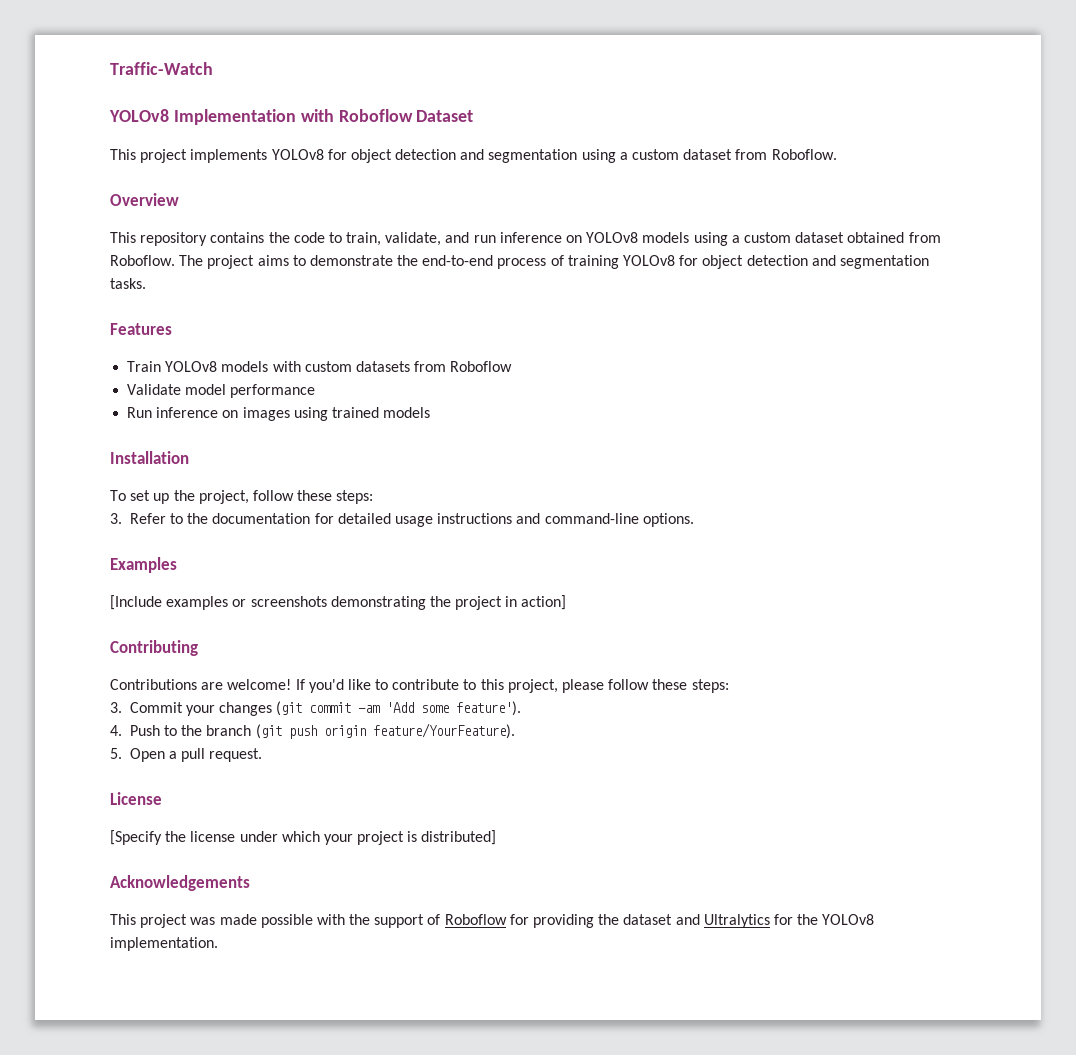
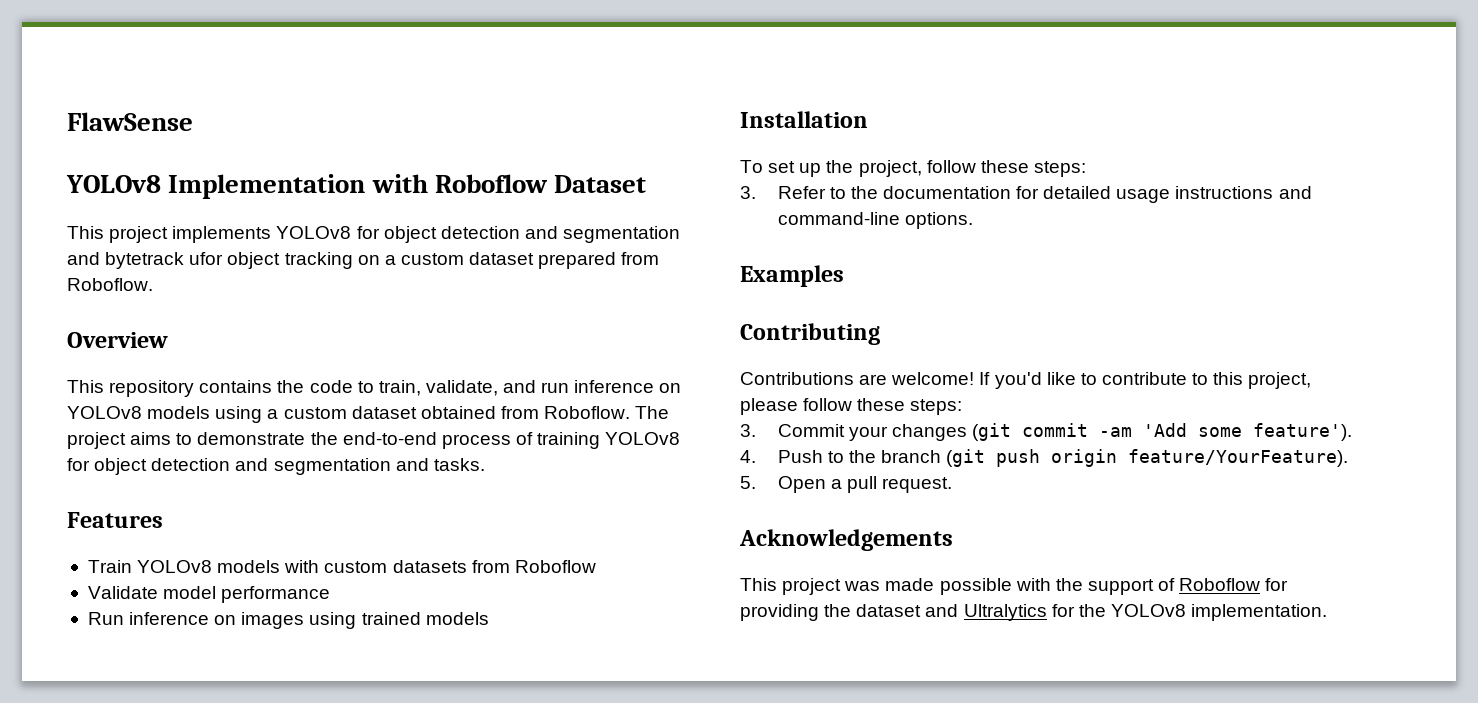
[110,62,213,75] Traffic-Watch -> [67,112,193,131] FlawSense
[581,149,733,163] using a custom dataset -> [67,252,617,269] and bytetrack ufor object tracking on a custom dataset prepared
(929, 262) none -> [395,458,429,471] and
[110,595,567,610] // [Include examples or screenshots demonstrating the project in action] -> (844, 276) none
[110,792,162,805] [110,830,497,845] // License // [Specify the license under which your project is distributed] -> (952, 485) none

